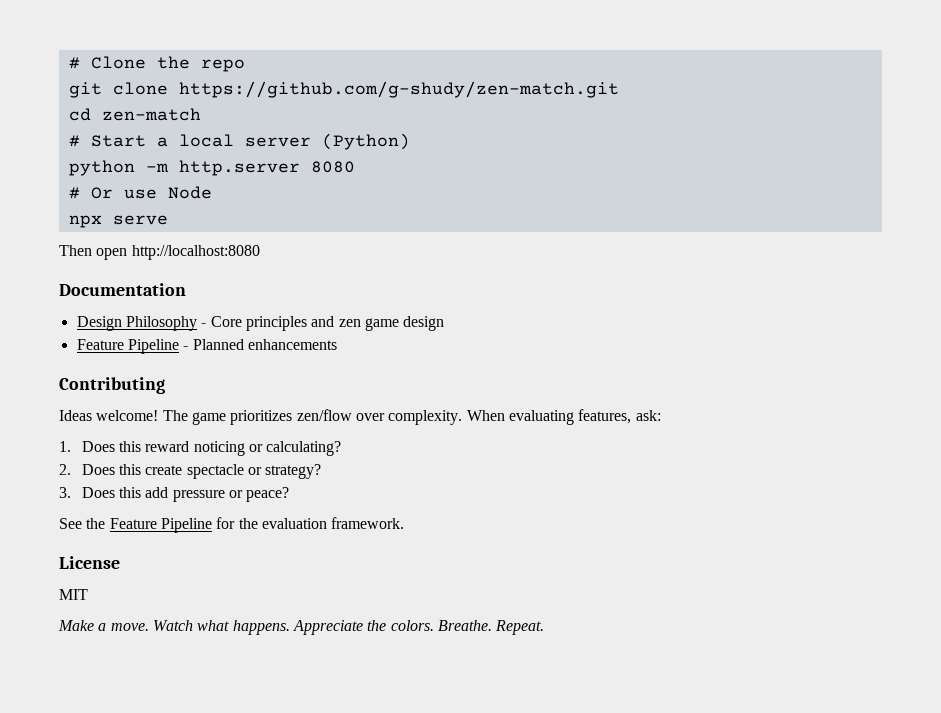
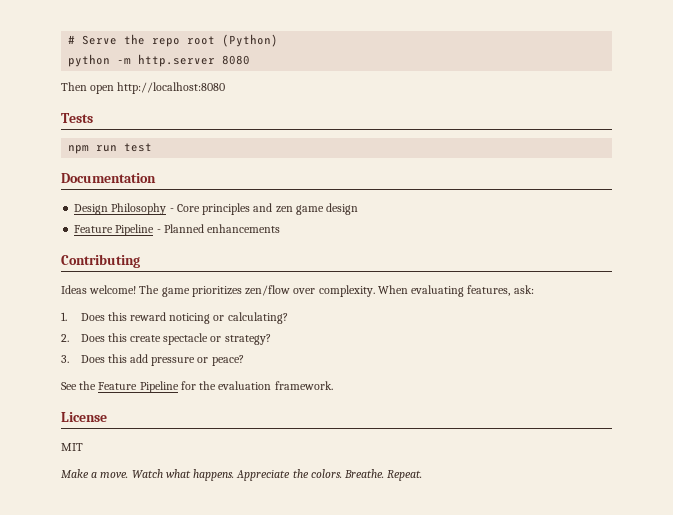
[68,56,146,69] # Clone -> [68,35,118,45] # Serve
[68,81,619,98] [68,108,201,121] [68,134,311,147] // git clone https://github.com/g-shudy/zen-match.git // cd zen-match // # Start a local server -> [187,36,216,45] root
[68,186,212,199] [68,215,168,228] // # Or use Node // npx serve -> (251, 60) none
(260, 252) none -> [61,113,93,123] [68,143,153,154] // Tests // npm run test

